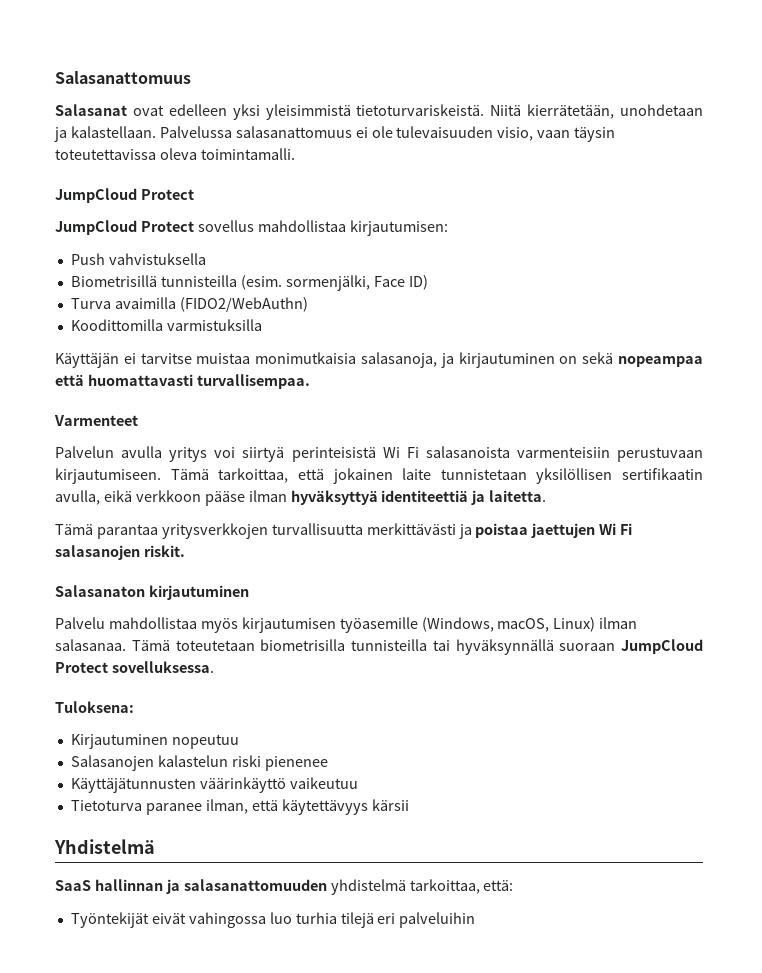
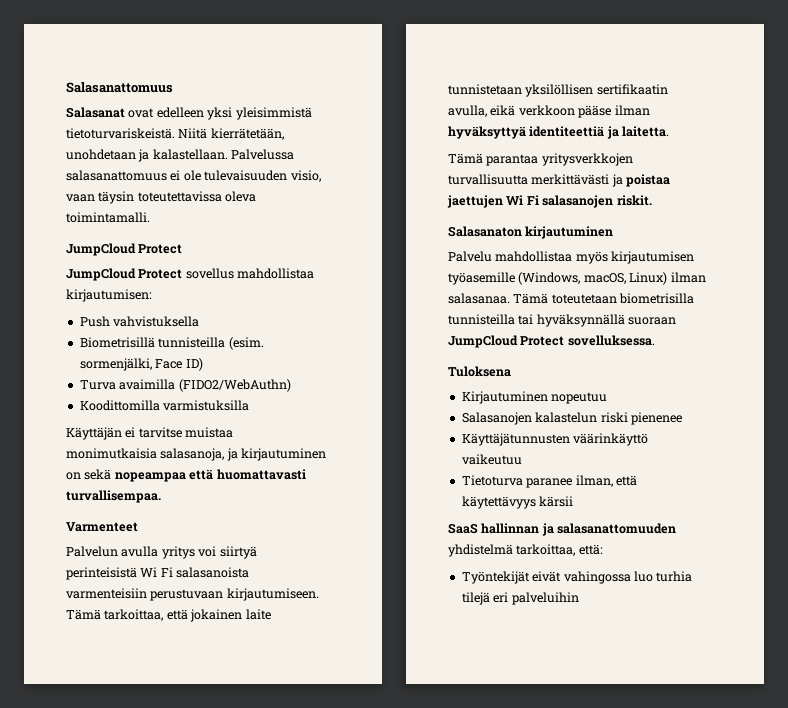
[55,701,134,713] Tuloksena: -> [448,366,511,377] Tuloksena
[54,839,155,854] // Yhdistelmä -> (574, 501) none

